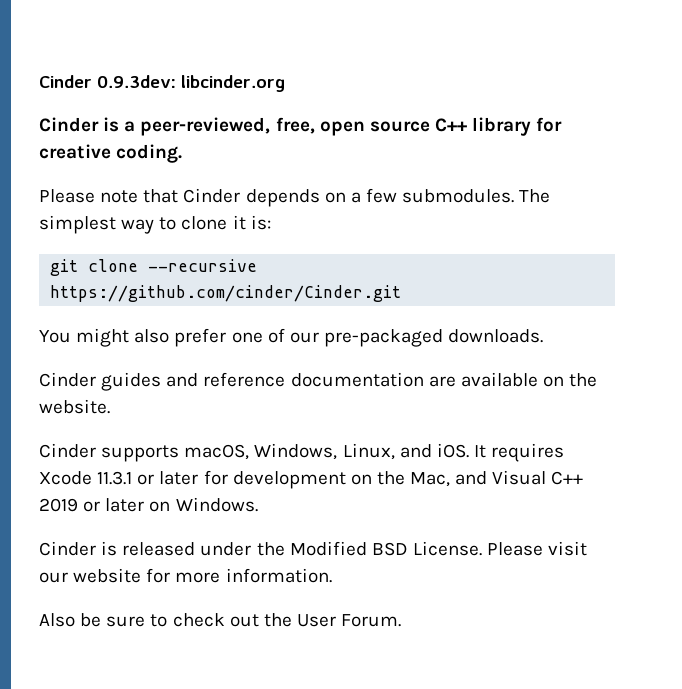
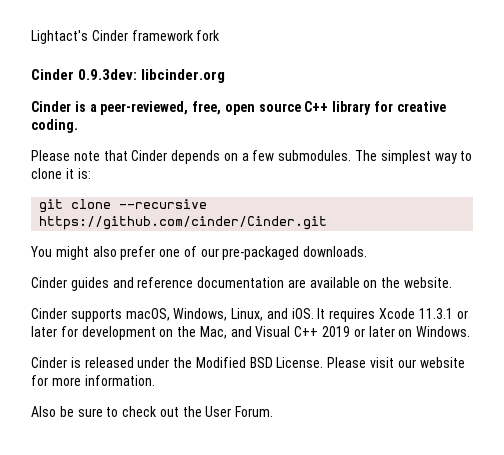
(39, 81) none -> [31,30,221,44] Lightact's Cinder framework fork //

